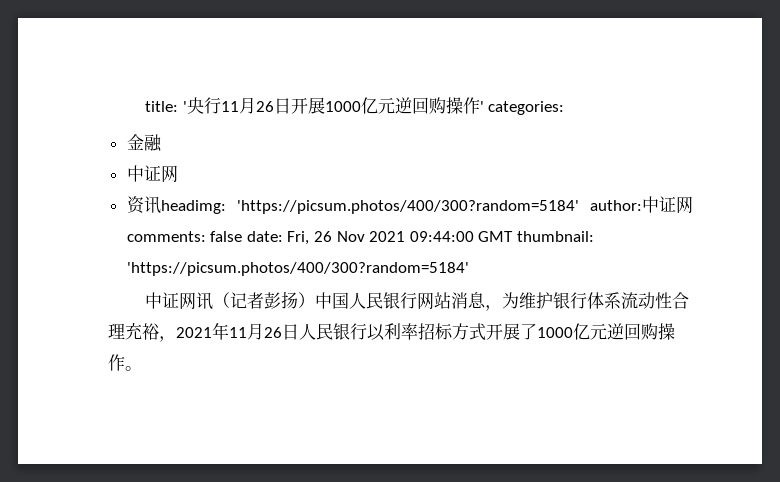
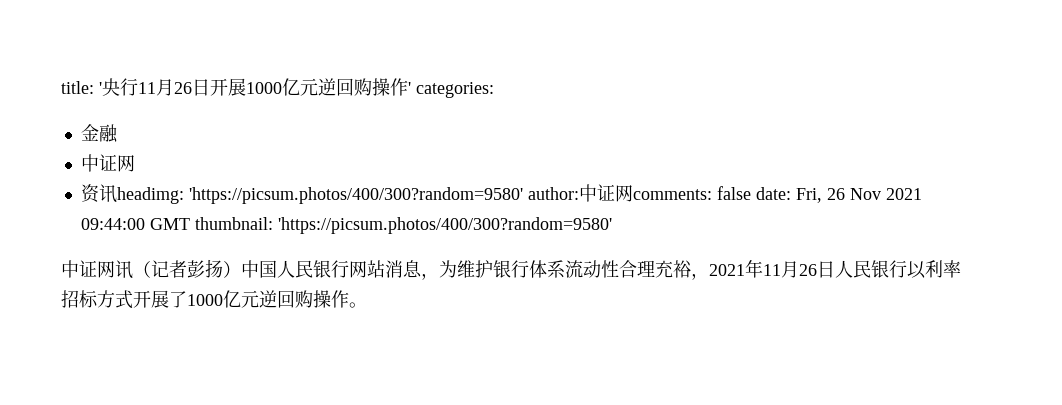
[236,200,579,214] 'https://picsum.photos/400/300?random=5184' -> [188,187,523,204] 'https://picsum.photos/400/300?random=9580'
[126,262,469,276] 'https://picsum.photos/400/300?random=5184' -> [277,217,612,234] 'https://picsum.photos/400/300?random=9580'

